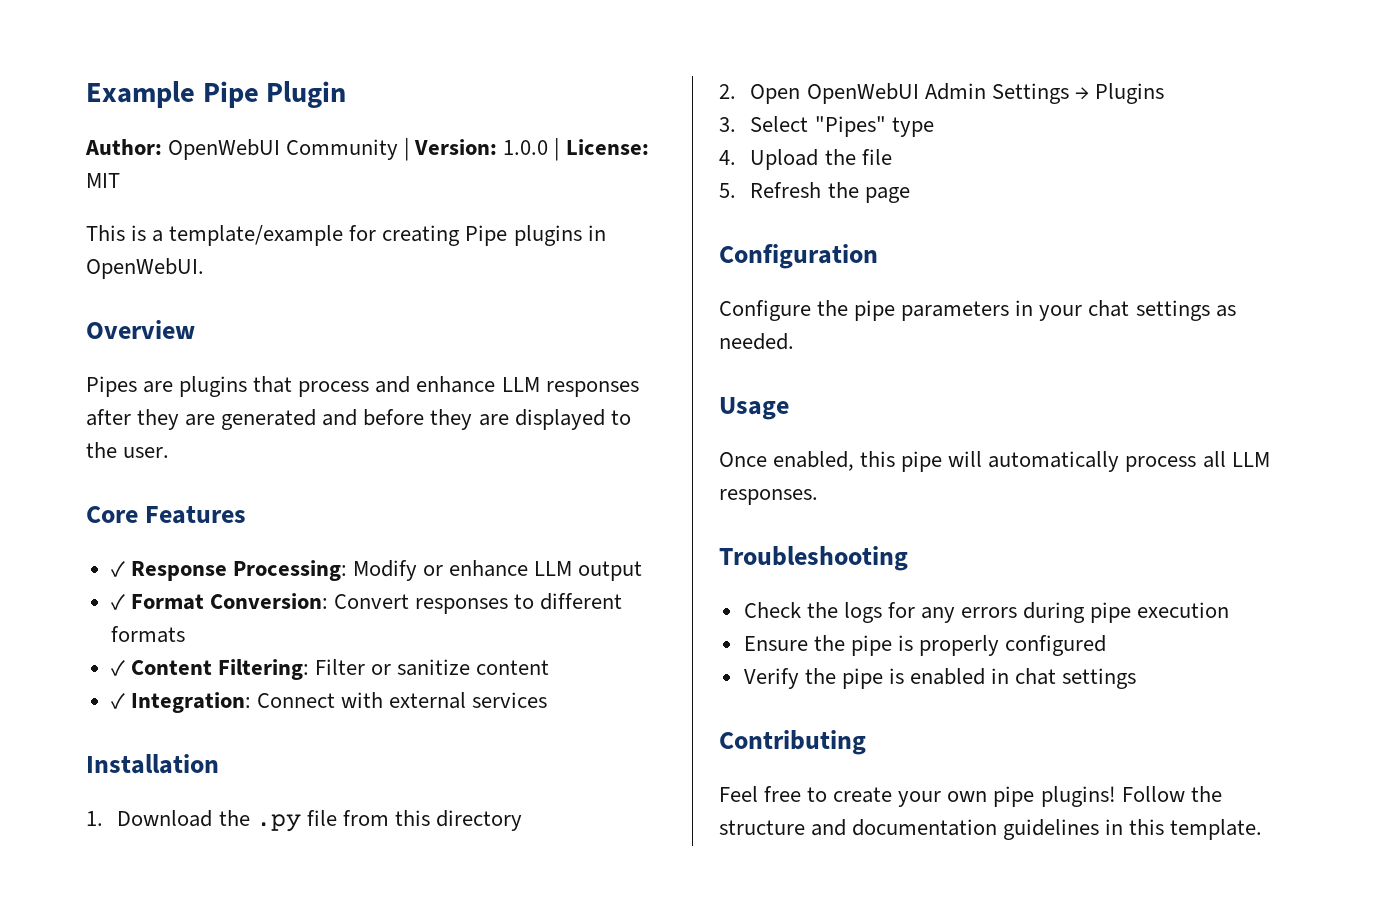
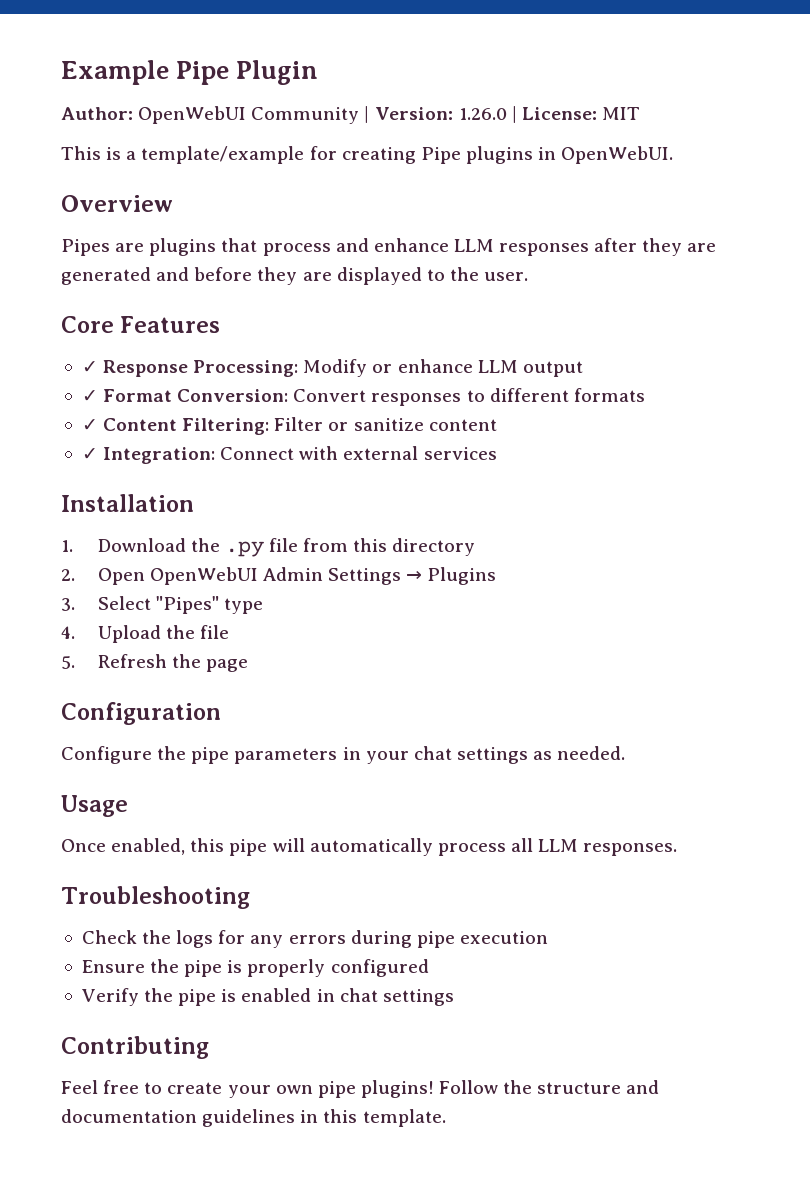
[503,140,549,155] 1.0.0 -> [458,108,507,120] 1.26.0

